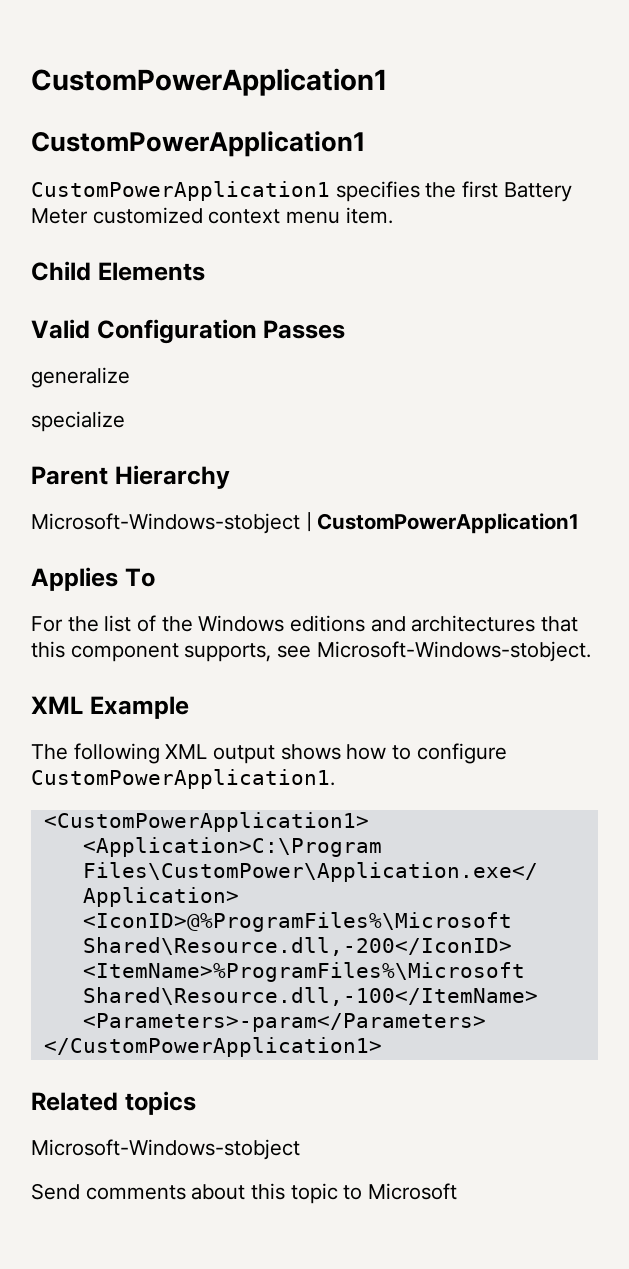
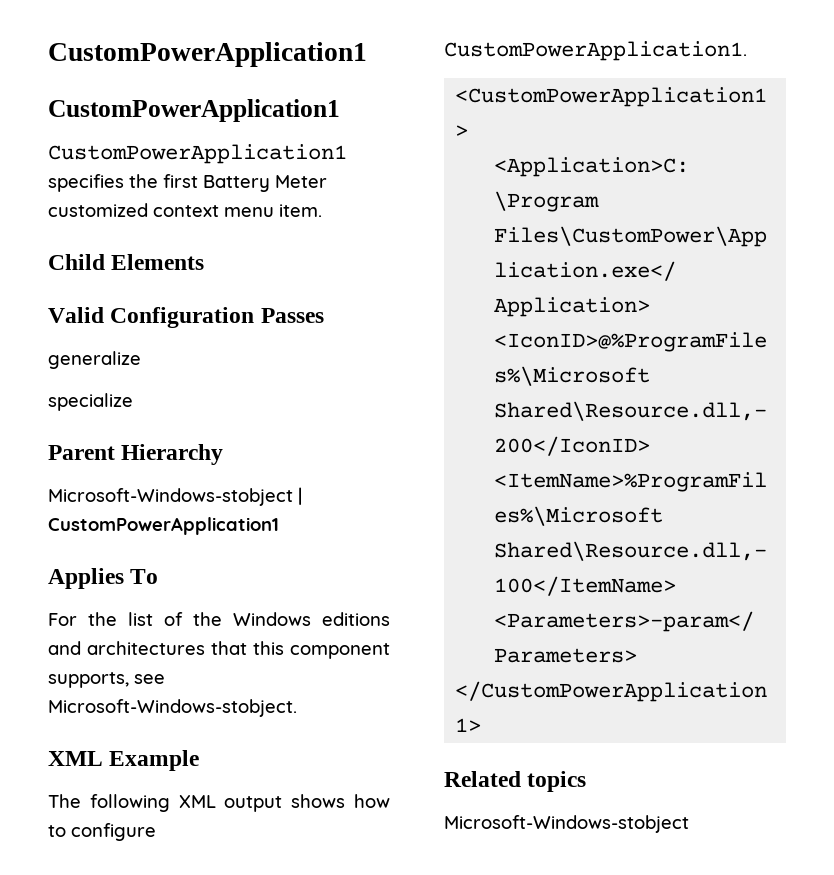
[31,1183,458,1204] // Send comments about this topic to Microsoft -> (689, 824) none

